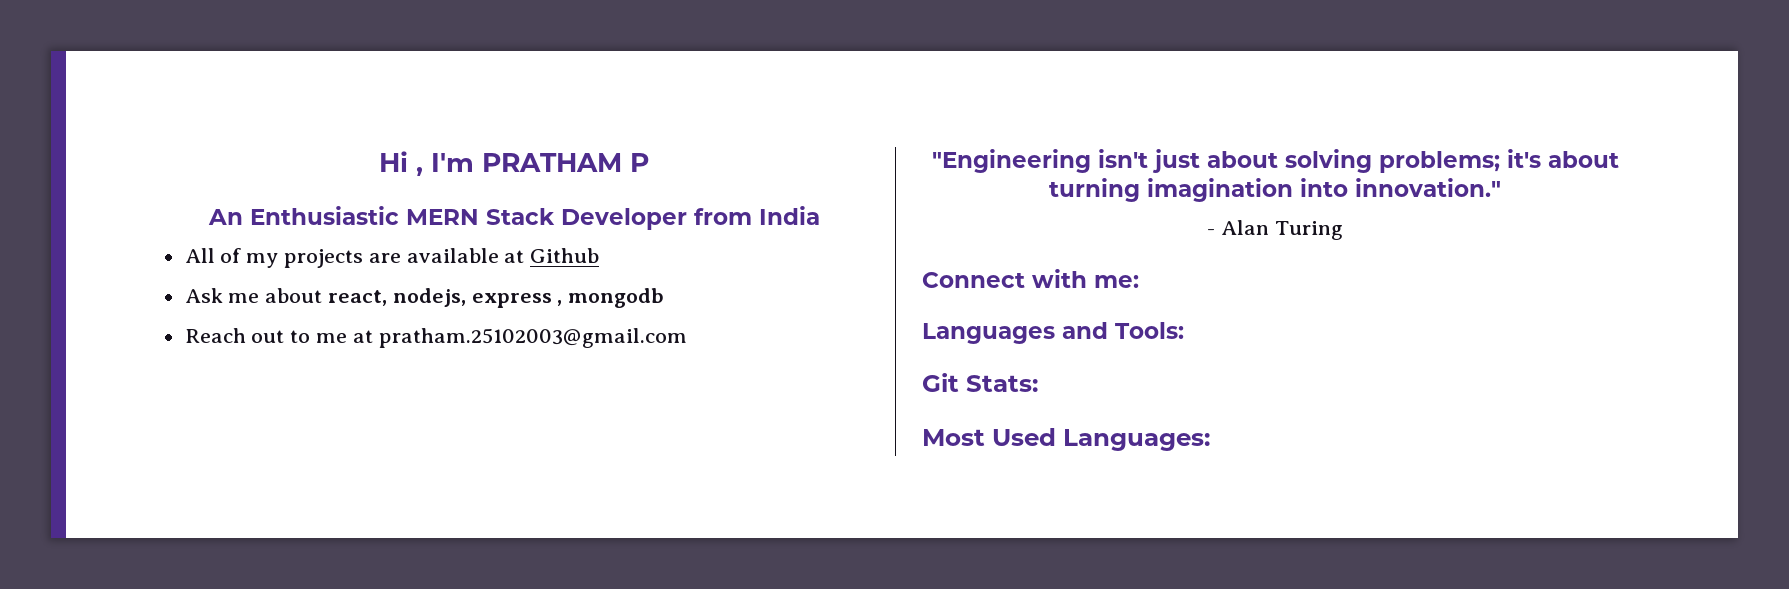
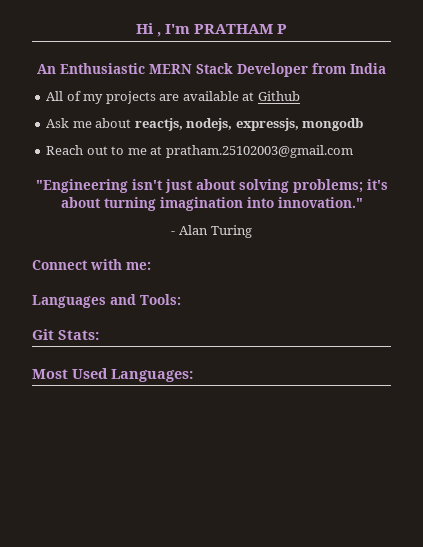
[328,288,563,308] react, nodejs, express , -> [134,118,299,131] reactjs, nodejs, expressjs,

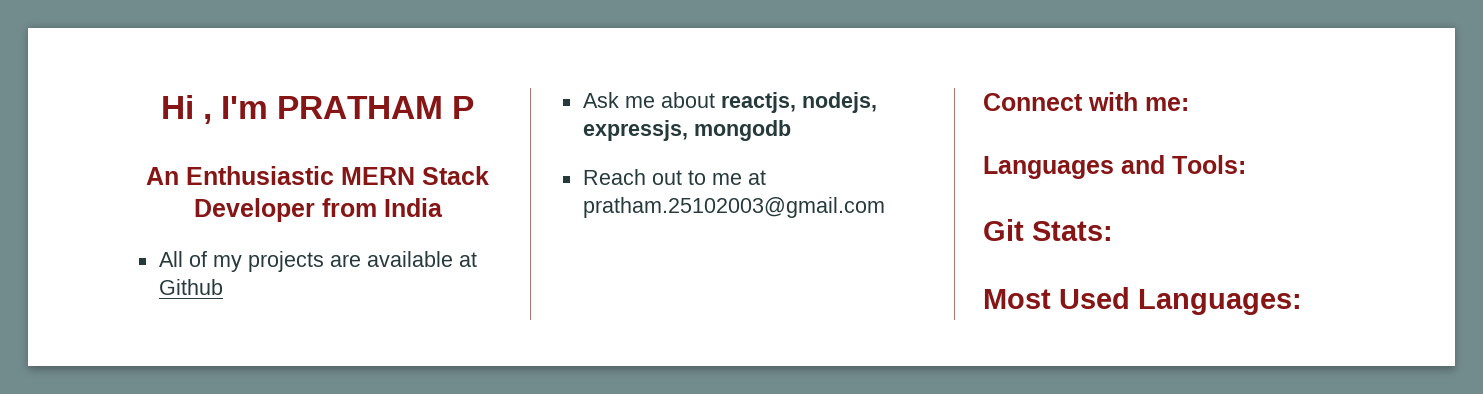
[35,179,388,193] [60,197,363,211] [171,225,252,238] // "Engineering isn't just about solving problems; it's about turning imagination into innovation." // - Alan Turing -> (885, 207) none

